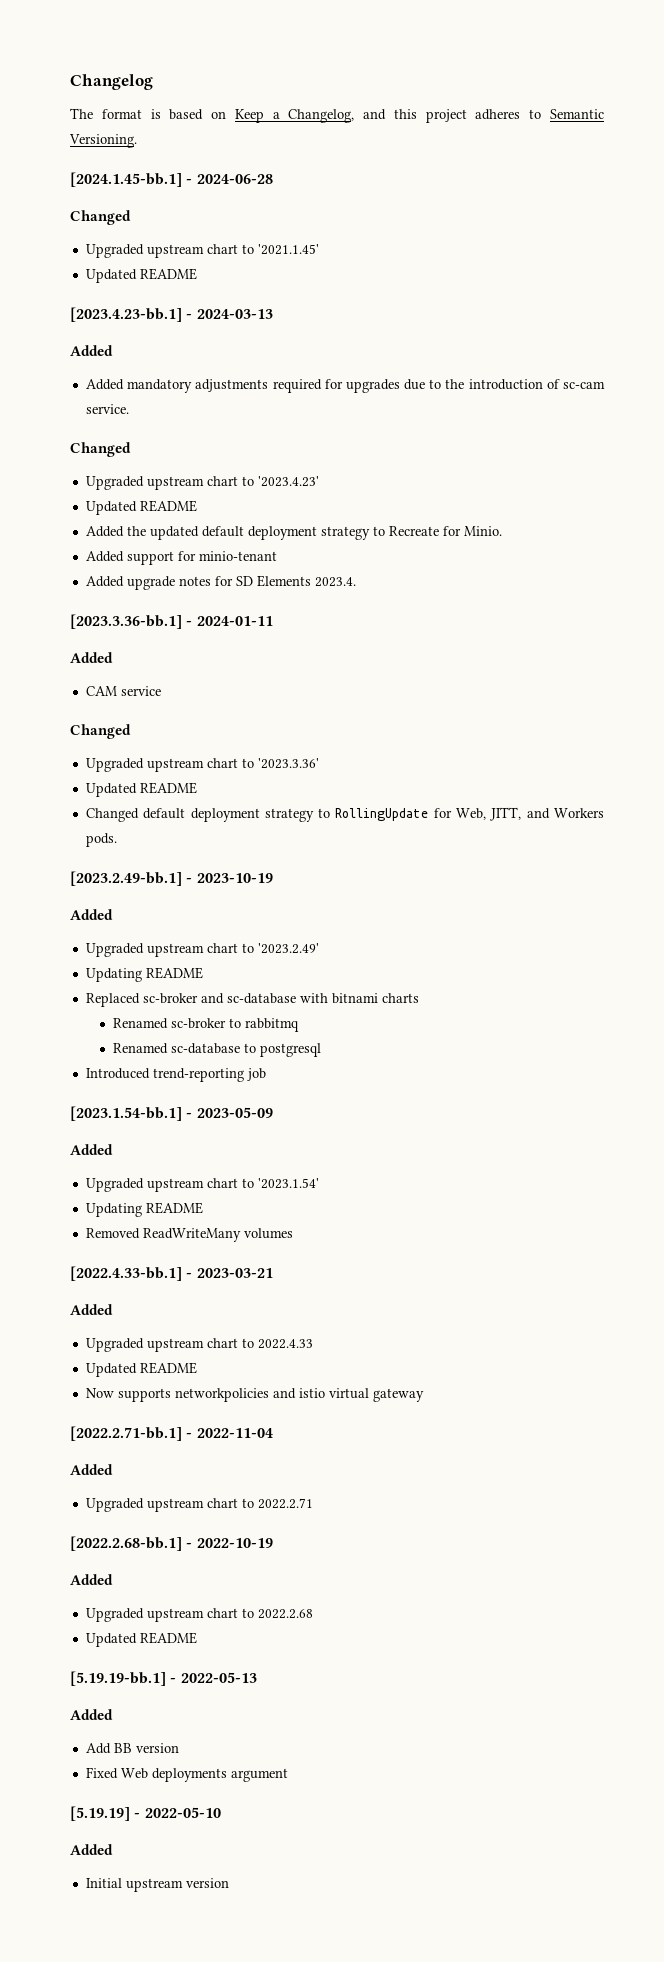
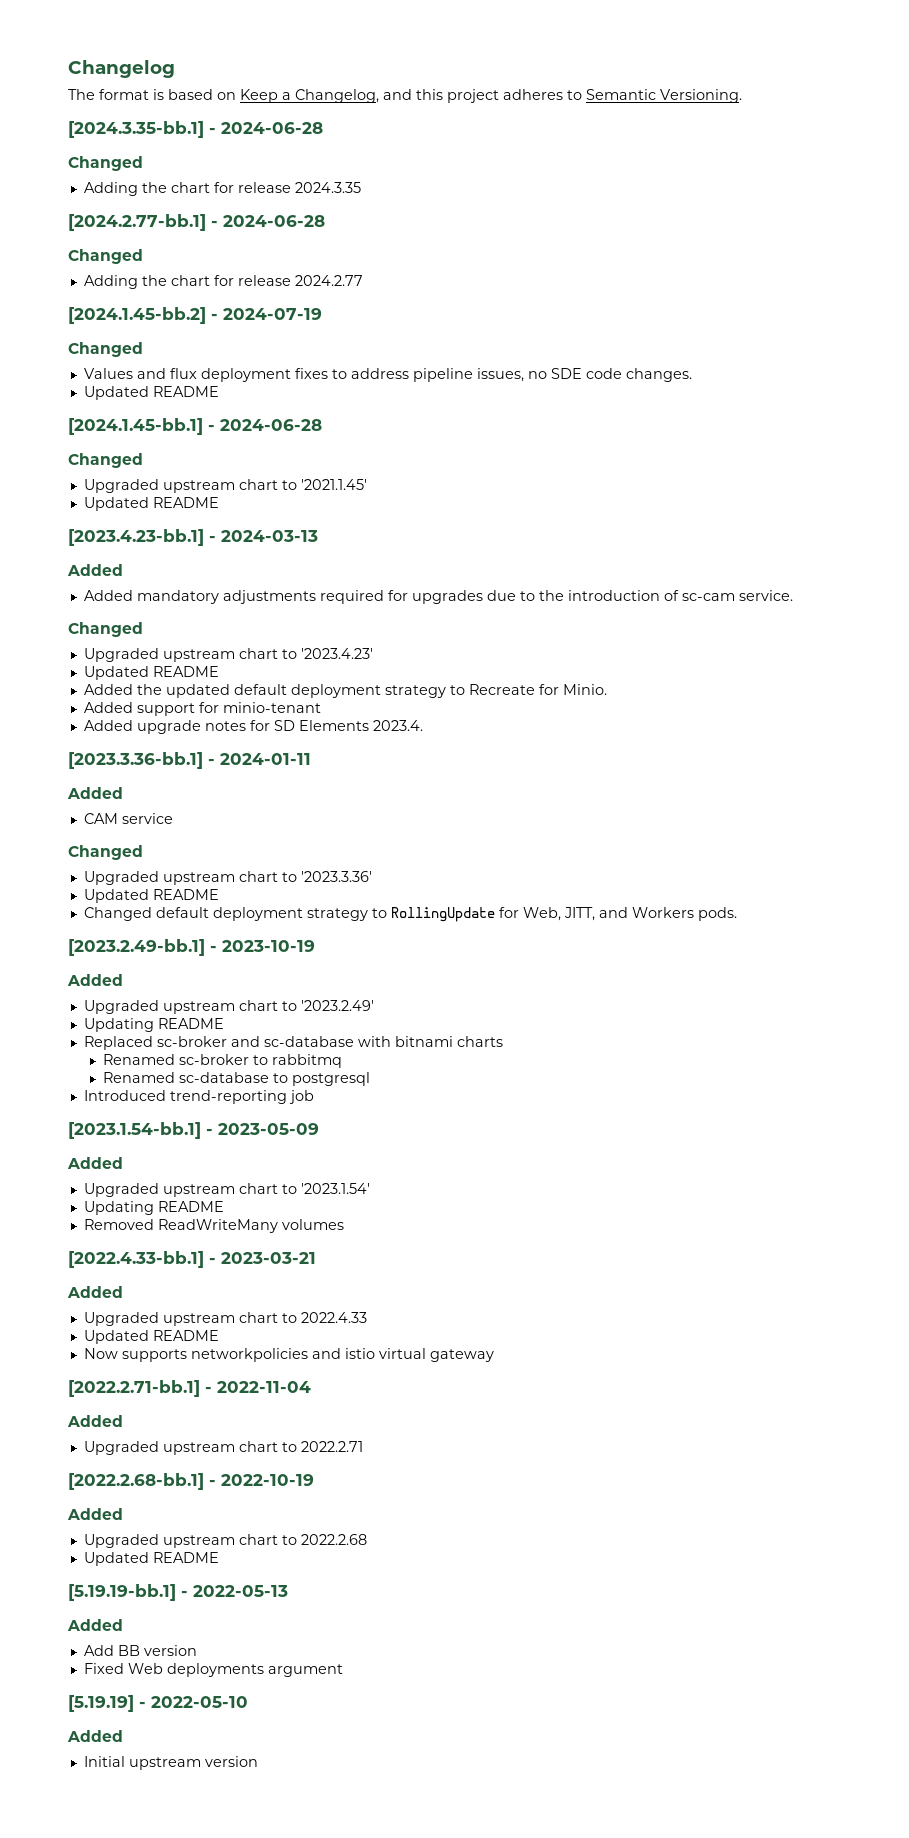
(137, 141) none -> [68,121,323,138] [68,156,143,171] [83,182,361,196] [68,214,325,231] [68,249,143,264] [83,275,363,289] [68,307,322,324] [68,342,143,357] [83,368,692,382] [83,386,219,400] // [2024.3.35-bb.1] - 2024-06-28 // Changed // Adding the chart for release 2024.3.35 // [2024.2.77-bb.1] - 2024-06-28 // Changed // Adding the chart for release 2024.2.77 // [2024.1.45-bb.2] - 2024-07-19 // Changed // Values and flux deployment fixes to address pipeline issues, no SDE code changes. // Updated README

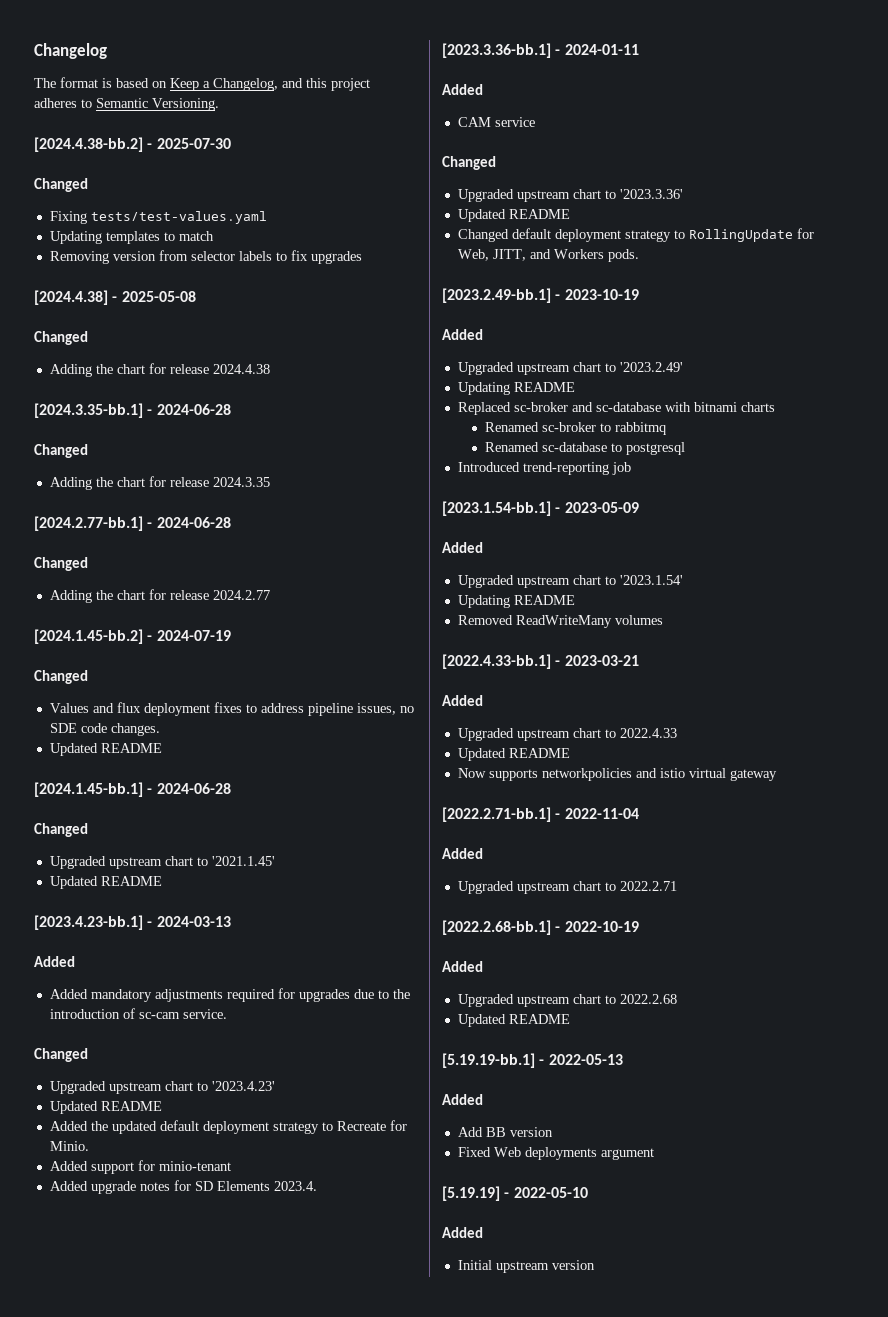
(742, 96) none -> [34,137,231,152] [34,178,88,192] [49,211,267,224] [49,231,214,244] [49,250,362,264] [34,290,196,305] [34,331,88,345] [49,363,270,377] // [2024.4.38-bb.2] - 2025-07-30 // Changed // Fixing tests/test-values.yaml // Updating templates to match // Removing version from selector labels to fix upgrades // [2024.4.38] - 2025-05-08 // Changed // Adding the chart for release 2024.4.38

